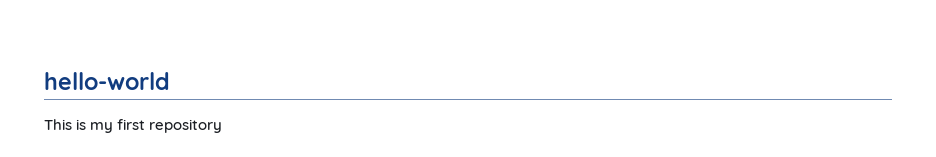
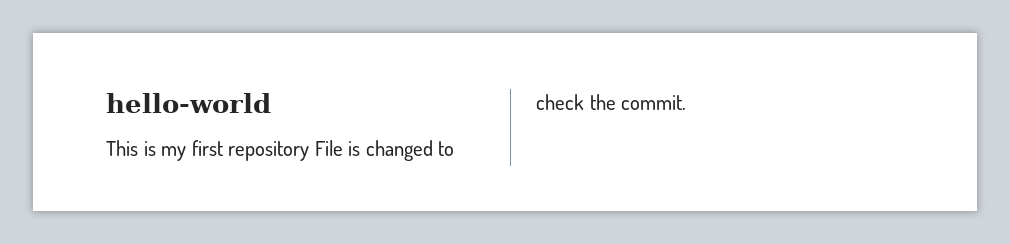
(223, 126) none -> [314,140,455,161] [536,94,687,110] File is changed to check the commit.

